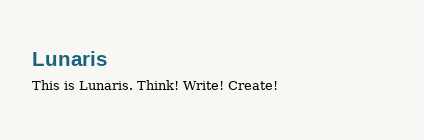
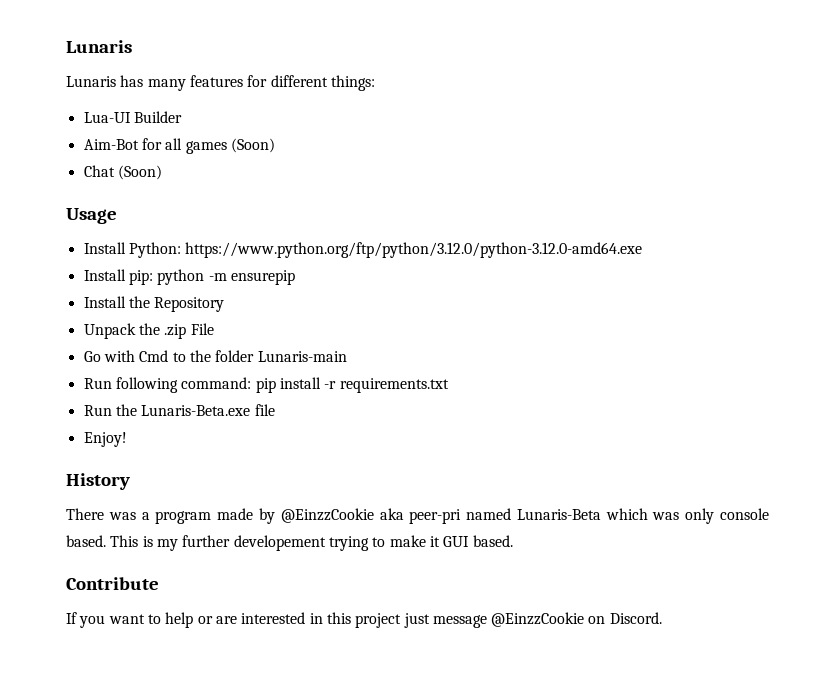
[32,80,278,90] This is Lunaris. Think! Write! Create! -> [66,75,375,91] [83,111,182,123] [83,138,275,154] [83,165,162,180] [66,208,117,224] [83,242,643,258] [83,269,295,285] [83,296,225,312] [83,323,214,339] [83,350,347,362] [83,377,449,393] [83,404,275,416] [83,432,127,447] [66,473,130,490] [66,508,770,524] [66,535,513,551] [66,577,159,590] [66,612,662,628] Lunaris has many features for different things: // Lua-UI Builder // Aim-Bot for all games (Soon) // Chat (Soon) // Usage // Install Python: https://www.python.org/ftp/python/3.12.0/python-3.12.0-amd64.exe // Install pip: python -m ensurepip // Install the Repository // Unpack the .zip File // Go with Cmd to the folder Lunaris-main // Run following command: pip install -r requirements.txt // Run the Lunaris-Beta.exe file // Enjoy! // History // There was a program made by @EinzzCookie aka peer-pri named Lunaris-Beta which was only console based. This is my further developement trying to make it GUI based. // Contribute // If you want to help or are interested in this project just message @EinzzCookie on Discord.

